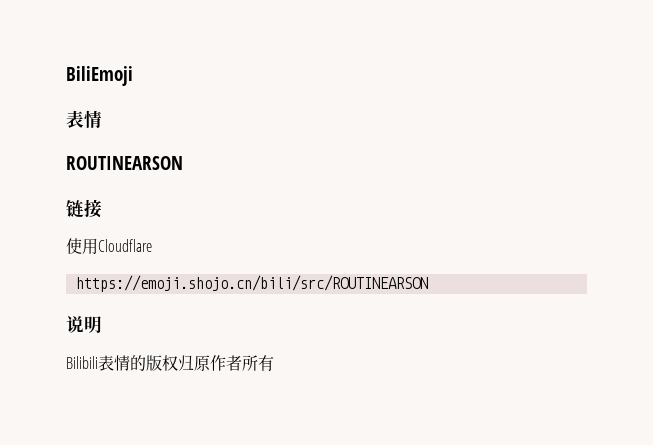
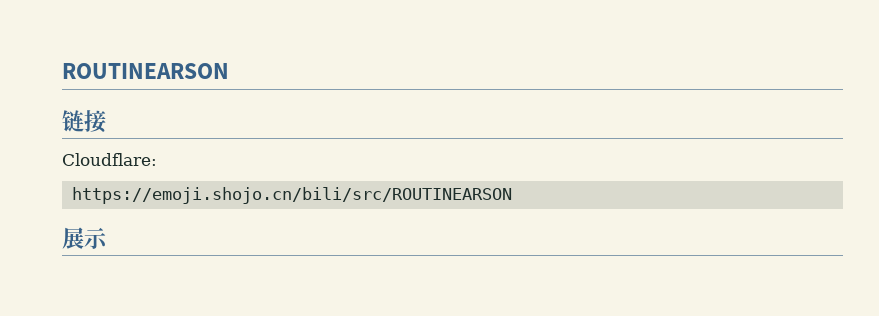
[66,66,133,86] [66,110,102,128] BiliEmoji // 表情 // -> (62, 71) none
[66,238,152,255] 使用Cloudflare -> [62,153,157,166] Cloudflare:
[66,316,102,333] [66,355,274,371] 说明 // Bilibili表情的版权归原作者所有 -> [62,227,108,249] 展示

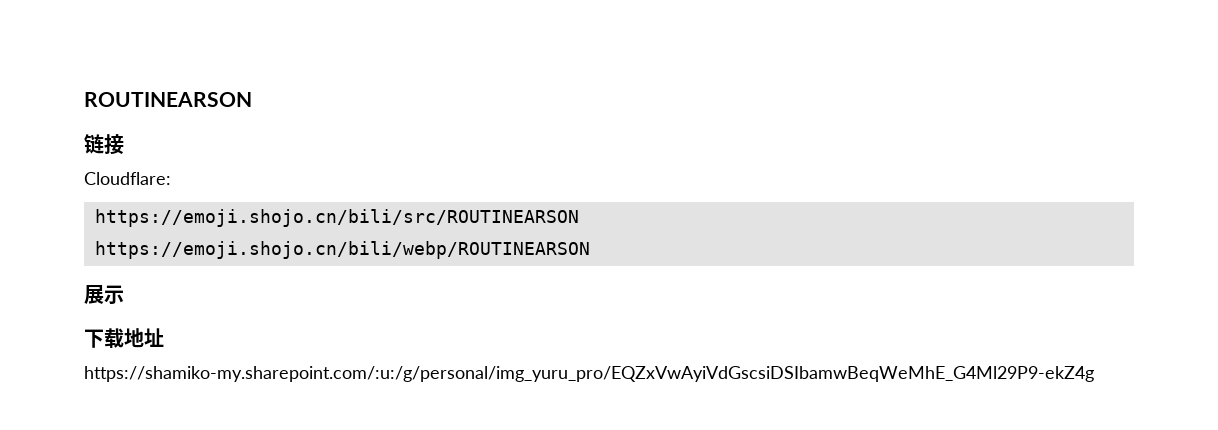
(513, 195) none -> [94,241,590,259] // https://emoji.shojo.cn/bili/webp/ROUTINEARSON
(108, 238) none -> [84,328,164,348] [84,366,1094,382] // 下载地址 // https://shamiko-my.sharepoint.com/:u:/g/personal/img_yuru_pro/EQZxVwAyiVdGscsiDSIbamwBeqWeMhE_G4Ml29P9-ekZ4g

